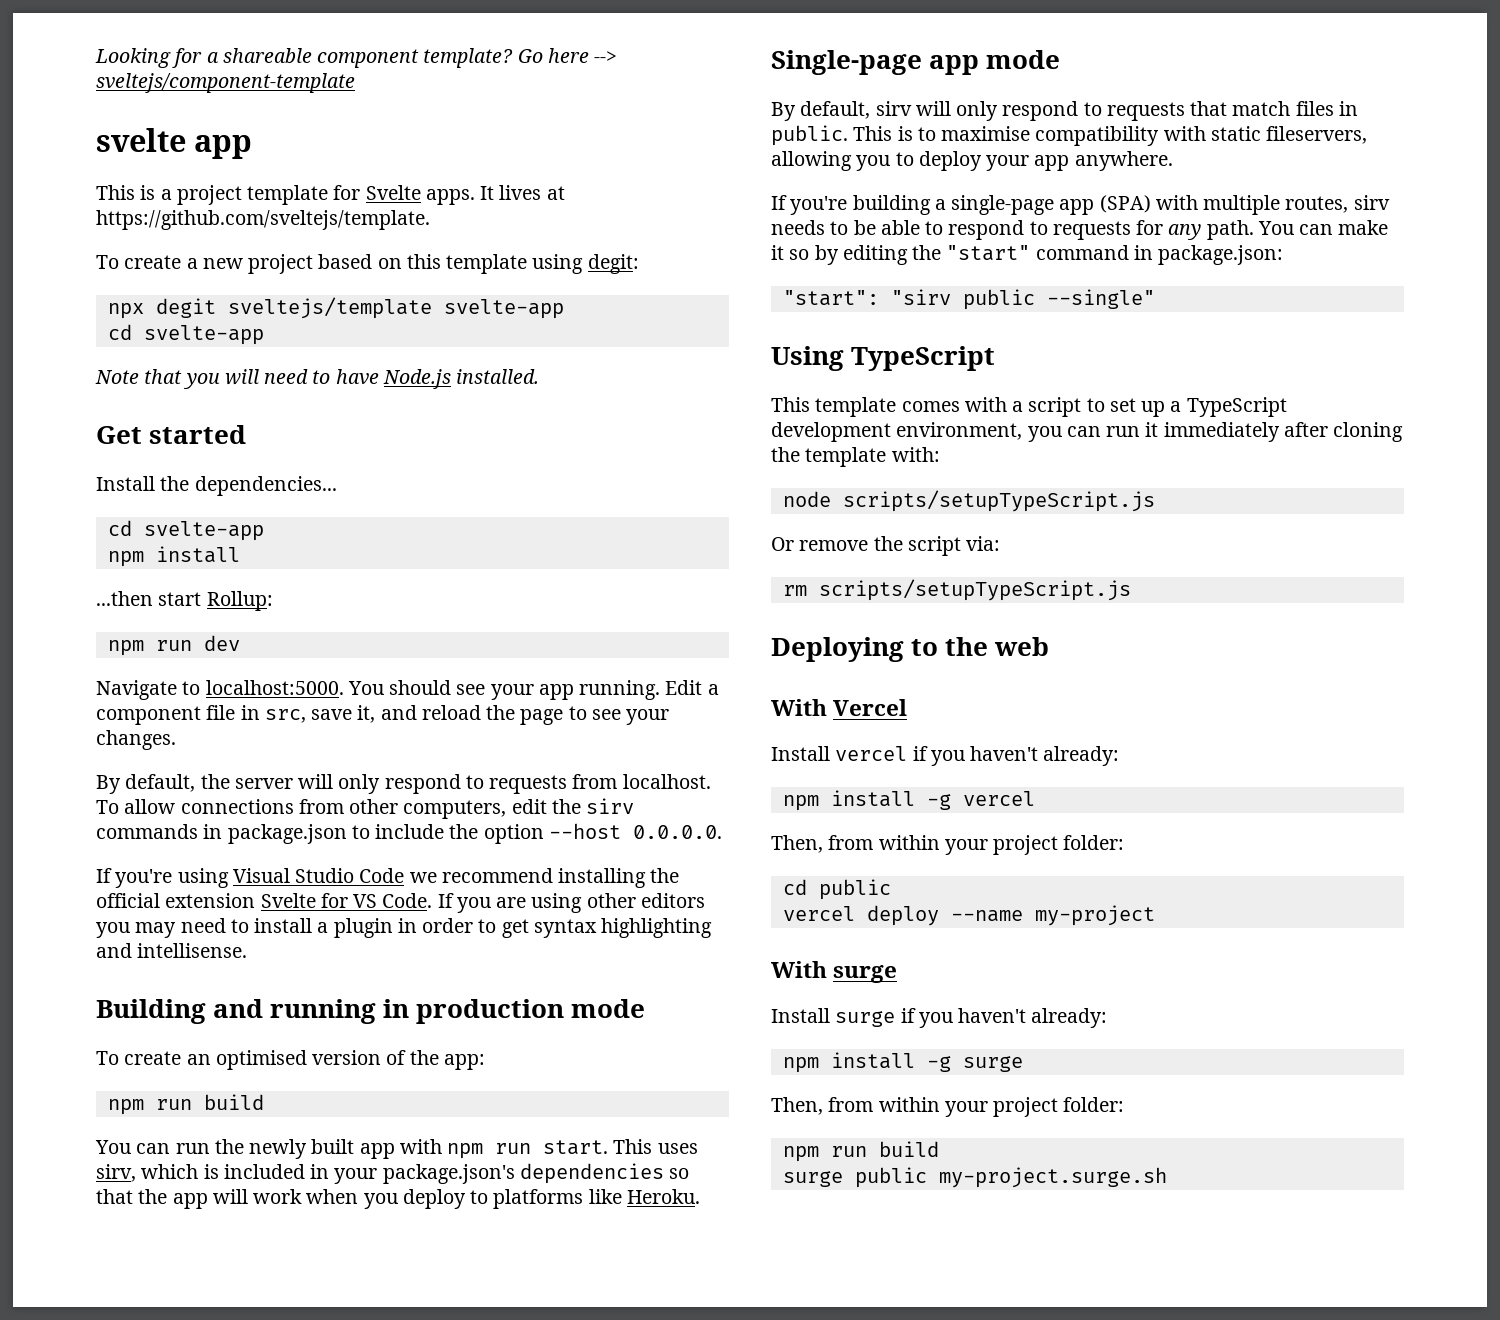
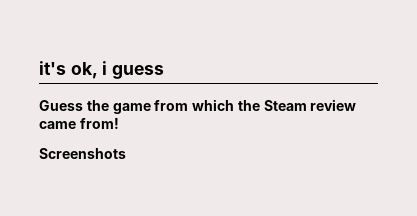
[95,48,618,68] [96,73,355,93] [96,128,253,159] [96,185,565,205] [96,210,430,230] [96,254,639,274] [107,297,564,319] [107,324,264,345] [95,369,540,389] [96,425,247,444] [96,476,337,496] [107,520,264,541] [107,546,240,567] [96,591,273,611] [107,635,240,656] [96,680,719,700] [96,705,670,725] [96,730,176,750] [96,774,711,794] [96,798,635,819] [96,823,722,844] [96,868,680,888] [96,893,705,913] [96,918,713,938] [96,943,248,958] [96,999,646,1024] [96,1050,485,1070] [107,1094,264,1115] [95,1139,698,1159] [96,1163,690,1184] [96,1189,700,1209] [771,50,1061,75] [771,101,1358,121] [771,125,1368,146] [771,151,1173,171] [771,195,1390,215] [771,220,1389,240] [771,245,1284,265] [782,289,1155,310] [771,346,996,371] [771,397,1287,417] [771,422,1404,442] [771,447,940,467] [782,490,1155,512] [771,536,1001,556] [782,579,1131,601] [771,637,1050,662] [771,699,908,716] [771,746,1120,766] [782,790,1035,811] [771,835,1125,855] [782,879,891,900] [782,905,1155,926] [771,961,898,983] [771,1008,1108,1028] [782,1052,1023,1073] [771,1097,1125,1117] [782,1141,939,1162] [782,1167,1167,1188] Looking for a shareable component template? Go here --> sveltejs/component-template // svelte app // This is a project template for Svelte apps. It lives at https://github.com/sveltejs/template. // To create a new project based on this template using degit: // npx degit sveltejs/template svelte-app // cd svelte-app // Note that you will need to have Node.js installed. // Get started // Install the dependencies... // cd svelte-app // npm install // ...then start Rollup: // npm run dev // Navigate to localhost:5000. You should see your app running. Edit a component file in src, save it, and reload the page to see your changes. // By default, the server will only respond to requests from localhost. To allow connections from other computers, edit the sirv commands in package.json to include the option --host 0.0.0.0. // If you're using Visual Studio Code we recommend installing the official extension Svelte for VS Code. If you are using other editors you may need to install a plugin in order to get syntax highlighting and intellisense. // Building and running in production mode // To create an optimised version of the app: // npm run build // You can run the newly built app with npm run start. This uses sirv, which is included in your package.json's dependencies so that the app will work when you deploy to platforms like Heroku. // Single-page app mode // By default, sirv will only respond to requests that match files in public. This is to maximise compatibility with static fileservers, allowing you to deploy your app anywhere. // If you're building a single-page app (SPA) with multiple routes, sirv needs to be able to respond to requests for any path. You can make it so by editing the "start" command in package.json: // "start": "sirv public --single" // Using TypeScript // This template comes with a script to set up a TypeScript development environment, you can run it immediately after cloning the template with: // node scripts/setupTypeScript.js // Or remove the script via: // rm scripts/setupTypeScript.js // Deploying to the web // With Vercel // Install vercel if you haven't already: // npm install -g vercel // Then, from within your project folder: // cd public // vercel deploy --name my-project // With surge // Install surge if you haven't already: // npm install -g surge // Then, from within your project folder: // npm run build // surge public my-project.surge.sh -> [39,61,165,79] [39,99,357,114] [39,118,119,129] [39,148,126,159] it's ok, i guess // Guess the game from which the Steam review came from! // Screenshots

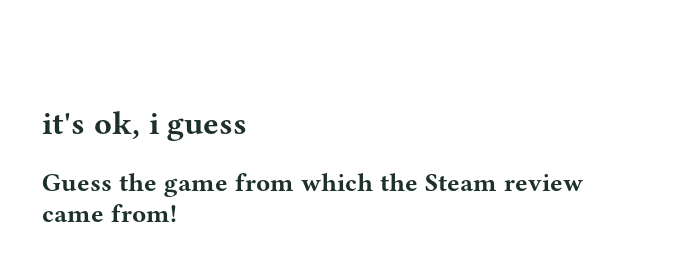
[39,148,126,159] // Screenshots -> (178, 213) none

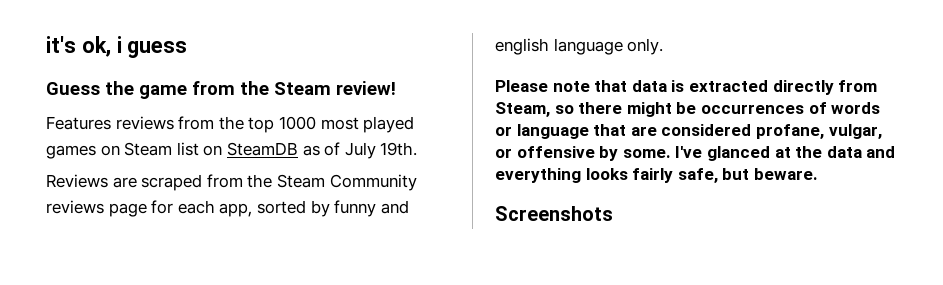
[301,173,584,191] [42,204,178,222] which the Steam review came from! -> [240,81,396,95] [46,116,415,133] [46,142,418,159] [46,174,417,191] [46,200,409,217] [495,38,664,55] [495,80,878,95] [495,102,881,117] [495,124,882,139] [495,146,896,161] [495,168,818,183] [495,206,613,221] the Steam review! // Features reviews from the top 1000 most played games on Steam list on SteamDB as of July 19th. // Reviews are scraped from the Steam Community reviews page for each app, sorted by funny and english language only. // Please note that data is extracted directly from Steam, so there might be occurrences of words or language that are considered profane, vulgar, or offensive by some. I've glanced at the data and everything looks fairly safe, but beware. // Screenshots

